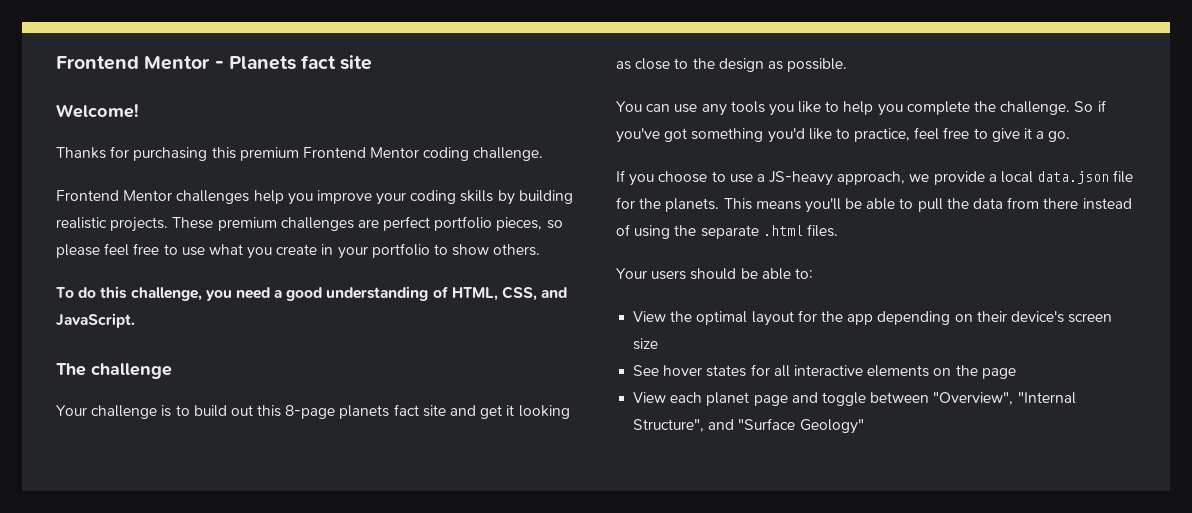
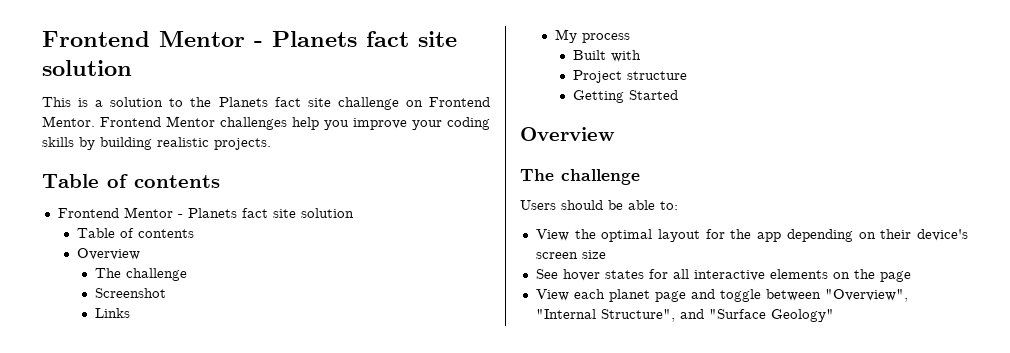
[56,55,373,70] [56,104,139,118] [56,146,544,161] Frontend Mentor - Planets fact site // Welcome! // Thanks for purchasing this premium Frontend Mentor coding challenge. // -> [42,31,457,47] [42,60,132,76] [42,97,490,110] [42,116,95,127] Frontend Mentor - Planets fact site solution // This is a solution to the Planets fact site challenge on Frontend Mentor.
[172,216,563,231] [56,243,541,259] [56,286,568,301] [56,313,135,328] [56,363,172,379] [56,404,570,419] [616,58,848,72] [616,100,1106,116] [616,127,1071,143] [616,170,1134,186] [616,197,1132,213] [616,224,838,239] [616,268,687,280] These premium challenges are perfect portfolio pieces, so please feel free to use what you create in your portfolio to show others. // To do this challenge, you need a good understanding of HTML, CSS, and JavaScript. // The challenge // Your challenge is to build out this 8-page planets fact site and get it looking as close to the design as possible. // You can use any tools you like to help you complete the challenge. So if you've got something you'd like to practice, feel free to give it a go. // If you choose to use a JS-heavy approach, we provide a local data.json file for the planets. This means you'll be able to pull the data from there instead of using the separate .html files. // Your users -> [42,174,220,188] [57,207,354,218] [76,228,194,238] [76,248,140,260] [95,268,188,281] [95,288,167,298] [95,308,131,318] [554,29,630,43] [573,50,642,62] [573,70,688,83] [573,90,679,103] [520,127,615,141] [520,169,640,185] [520,200,556,210] // Table of contents // Frontend Mentor - Planets fact site solution // Table of contents // Overview // The challenge // Screenshot // Links // My process // Built with // Project structure // Getting Started // Overview // The challenge // Users

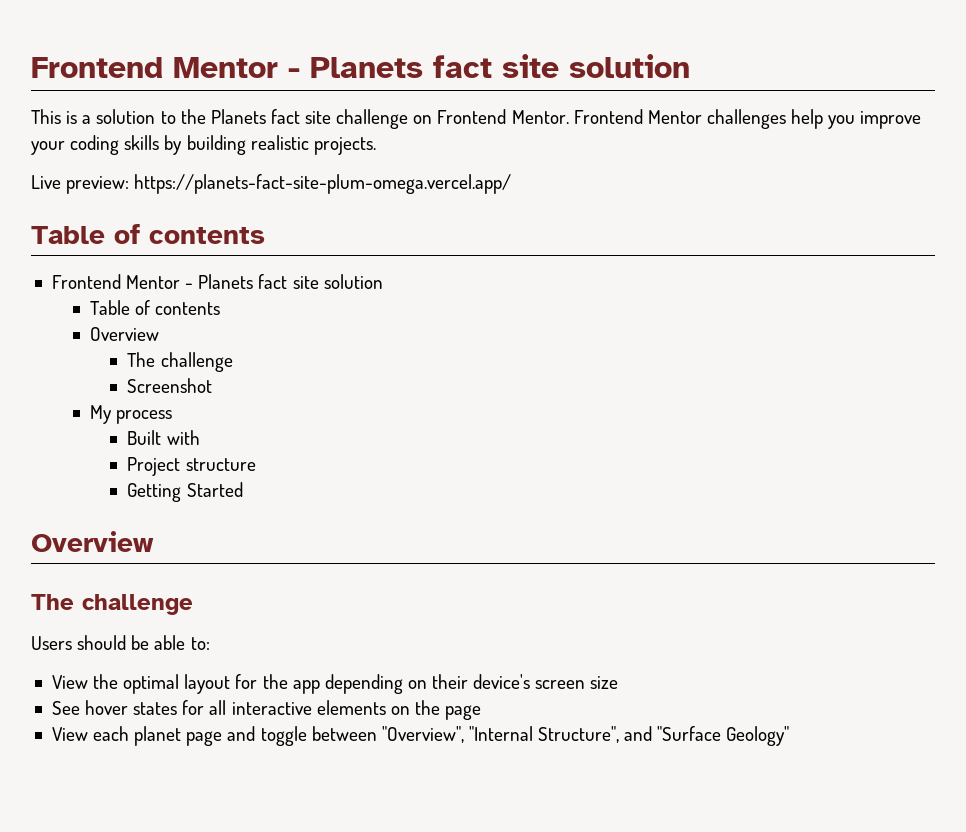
(271, 144) none -> [31,174,512,194] // Live preview: https://planets-fact-site-plum-omega.vercel.app/
[95,308,131,318] // Links -> (213, 385) none

